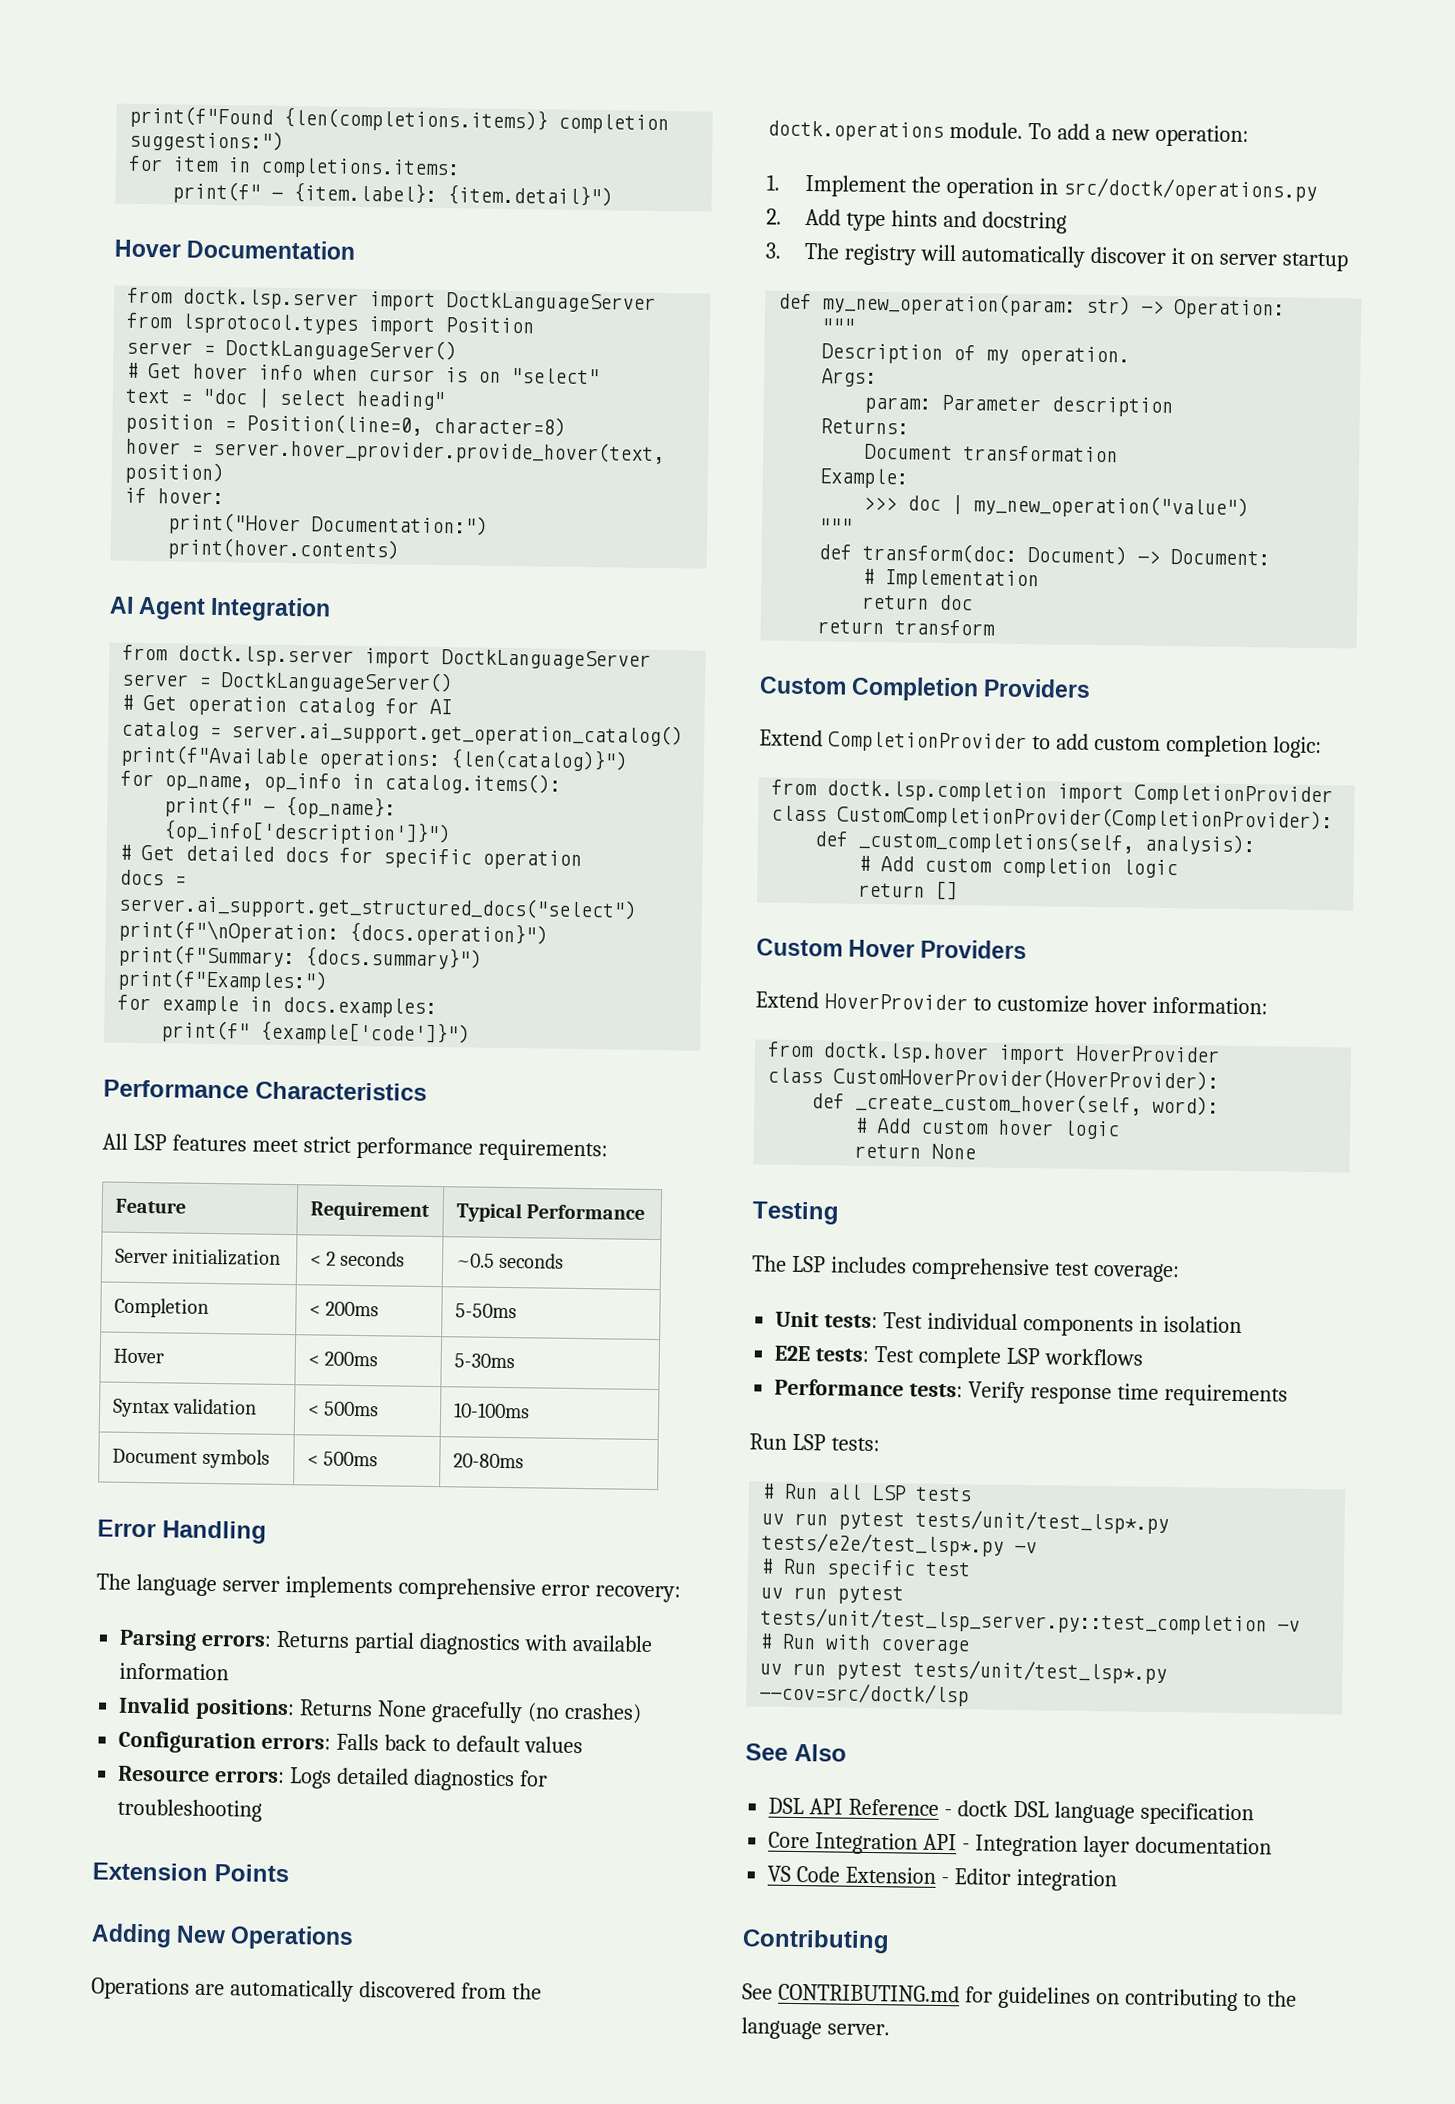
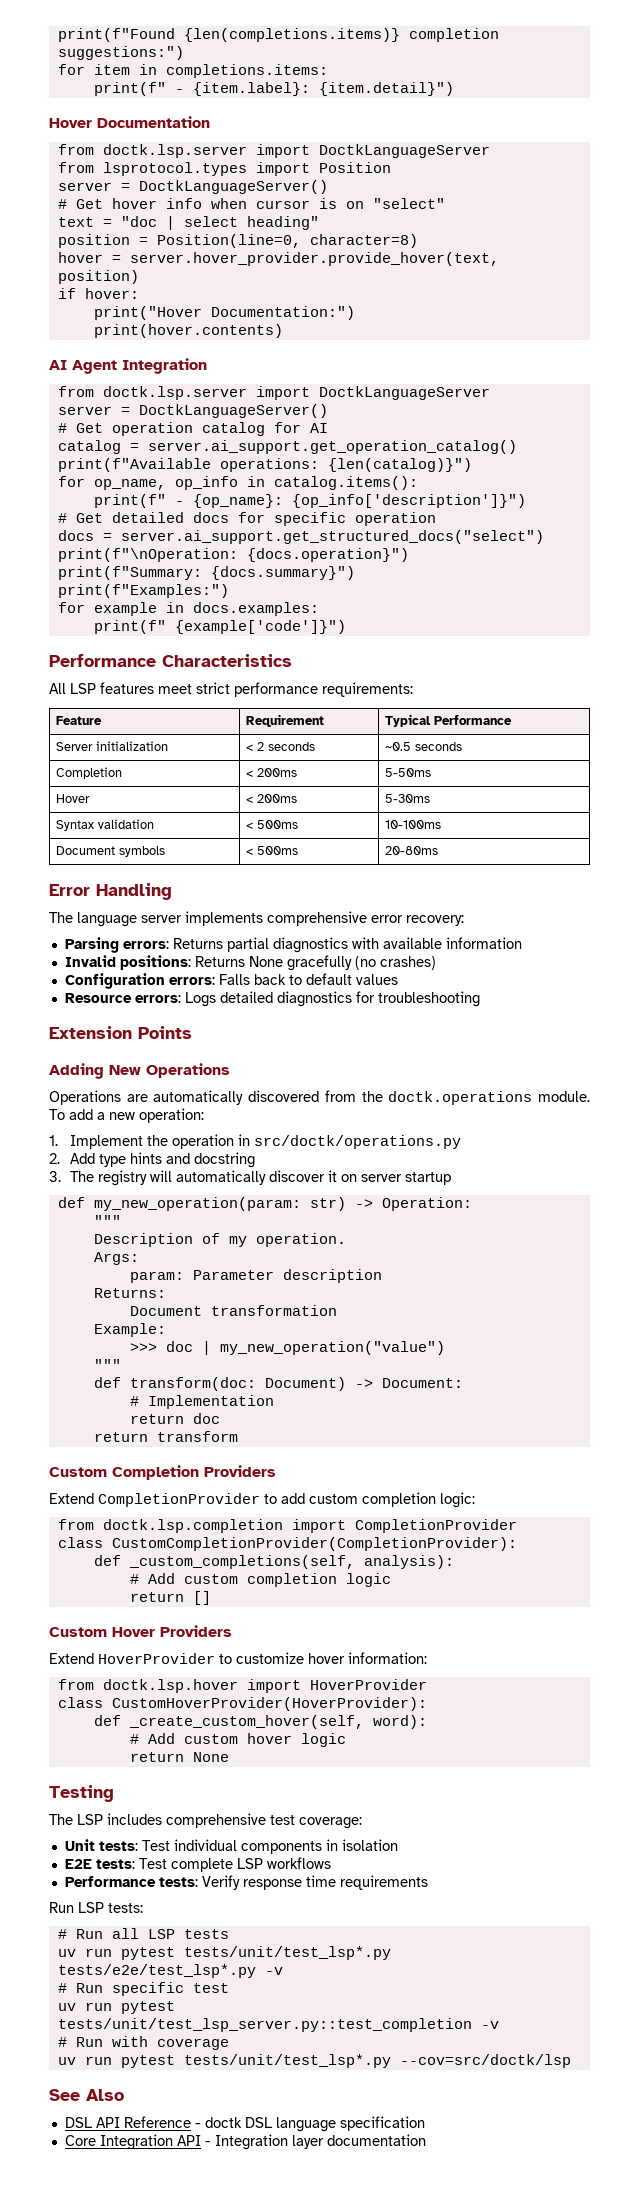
[767,1865,1117,1892] [742,1929,890,1954] [742,1983,1297,2012] [741,2017,890,2040] // VS Code Extension - Editor integration // Contributing // See CONTRIBUTING.md for guidelines on contributing to the language server. -> (426, 2140) none

